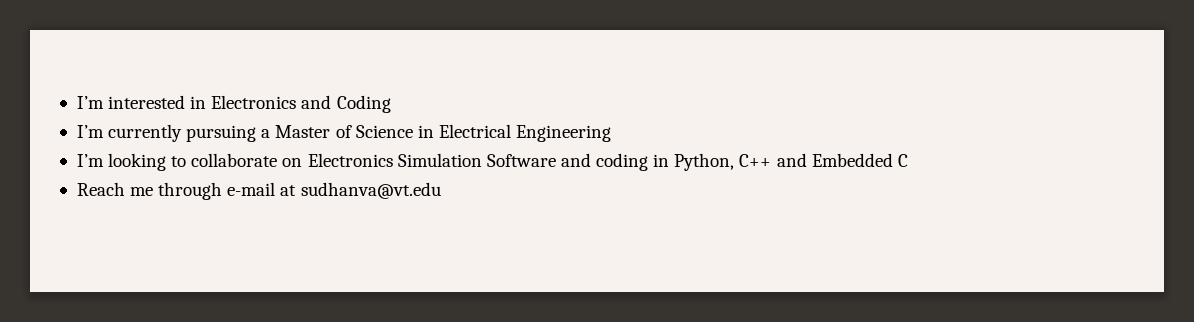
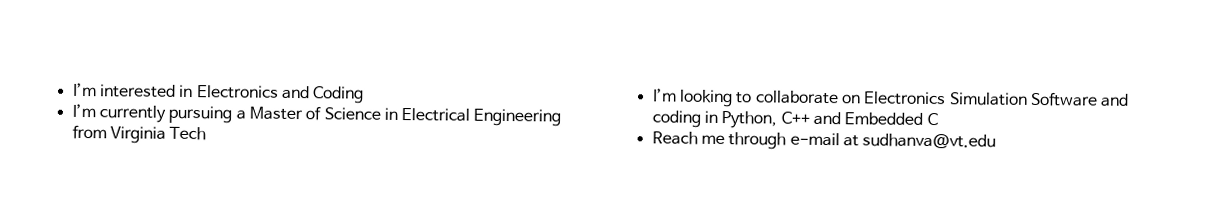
(612, 133) none -> [71,124,207,144] from Virginia Tech

